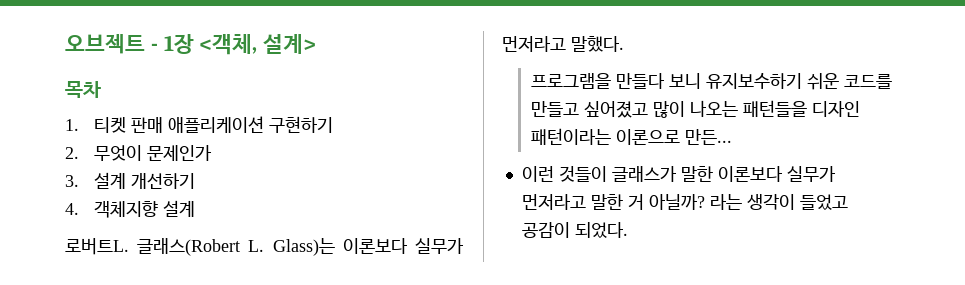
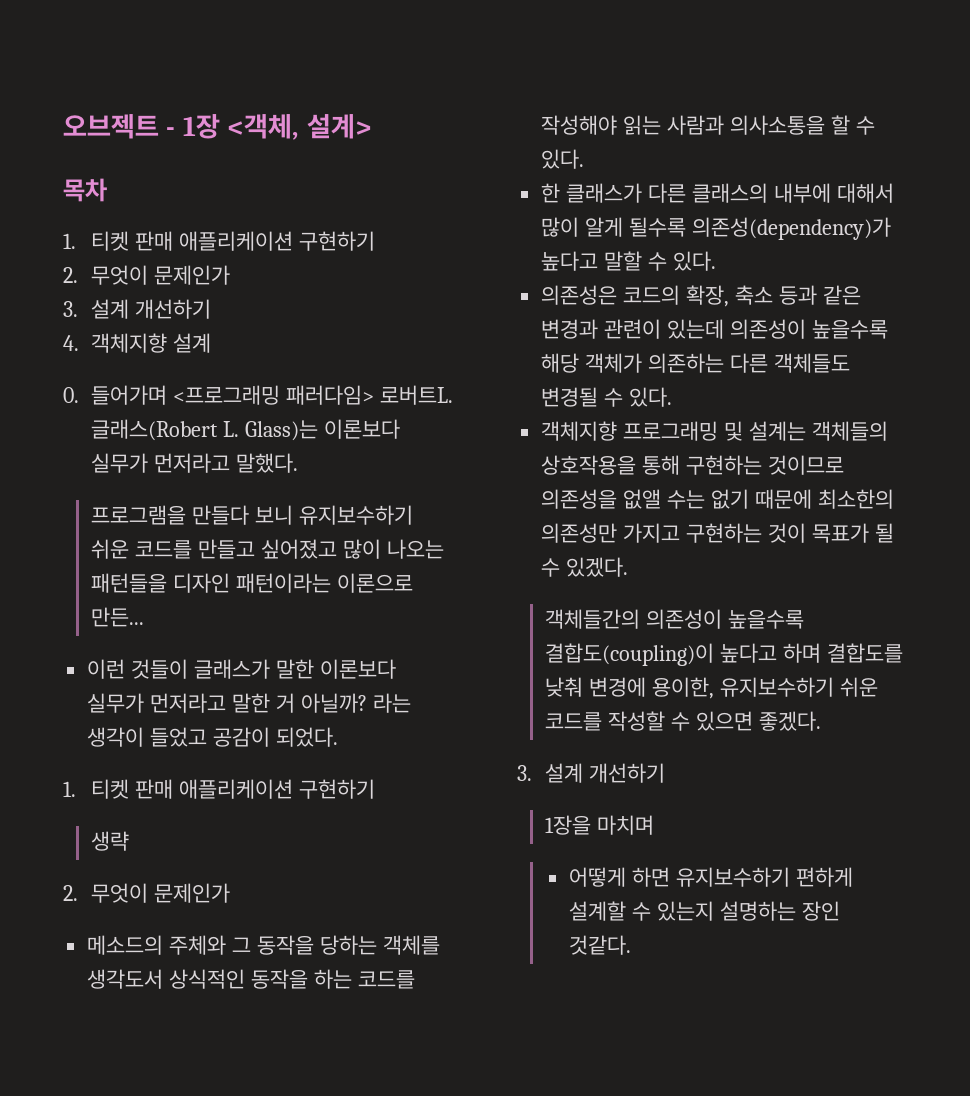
(195, 208) none -> [63,385,374,405] 0. 들어가며 <프로그래밍 패러다임>
(628, 230) none -> [63,779,375,799] [90,831,129,851] [63,883,230,903] [87,935,440,955] [87,969,415,989] [541,115,875,135] [541,149,585,169] [541,183,894,203] [541,217,892,240] [541,251,717,271] [541,285,861,307] [541,319,888,339] [541,353,850,373] [541,387,673,407] [541,421,888,441] [541,455,845,475] [541,489,894,509] [541,523,894,543] [541,557,629,577] [544,609,804,629] [544,643,903,666] [544,677,878,699] [544,711,821,731] [517,763,665,783] [544,815,654,835] [569,867,853,887] [569,901,840,921] [569,935,632,955] // 1. 티켓 판매 애플리케이션 구현하기 // 생략 // 2. 무엇이 문제인가 // 메소드의 주체와 그 동작을 당하는 객체를 생각도서 상식적인 동작을 하는 코드를 작성해야 읽는 사람과 의사소통을 할 수 있다. // 한 클래스가 다른 클래스의 내부에 대해서 많이 알게 될수록 의존성(dependency)가 높다고 말할 수 있다. // 의존성은 코드의 확장, 축소 등과 같은 변경과 관련이 있는데 의존성이 높을수록 해당 객체가 의존하는 다른 객체들도 변경될 수 있다. // 객체지향 프로그래밍 및 설계는 객체들의 상호작용을 통해 구현하는 것이므로 의존성을 없앨 수는 없기 때문에 최소한의 의존성만 가지고 구현하는 것이 목표가 될 수 있겠다. // 객체들간의 의존성이 높을수록 결합도(coupling)이 높다고 하며 결합도를 낮춰 변경에 용이한, 유지보수하기 쉬운 코드를 작성할 수 있으면 좋겠다. // 3. 설계 개선하기 // 1장을 마치며 // 어떻게 하면 유지보수하기 편하게 설계할 수 있는지 설명하는 장인 것같다.

